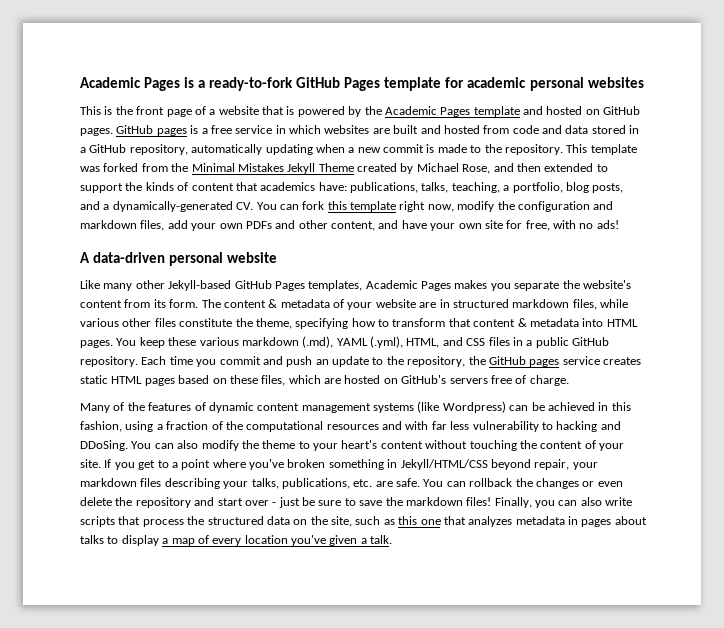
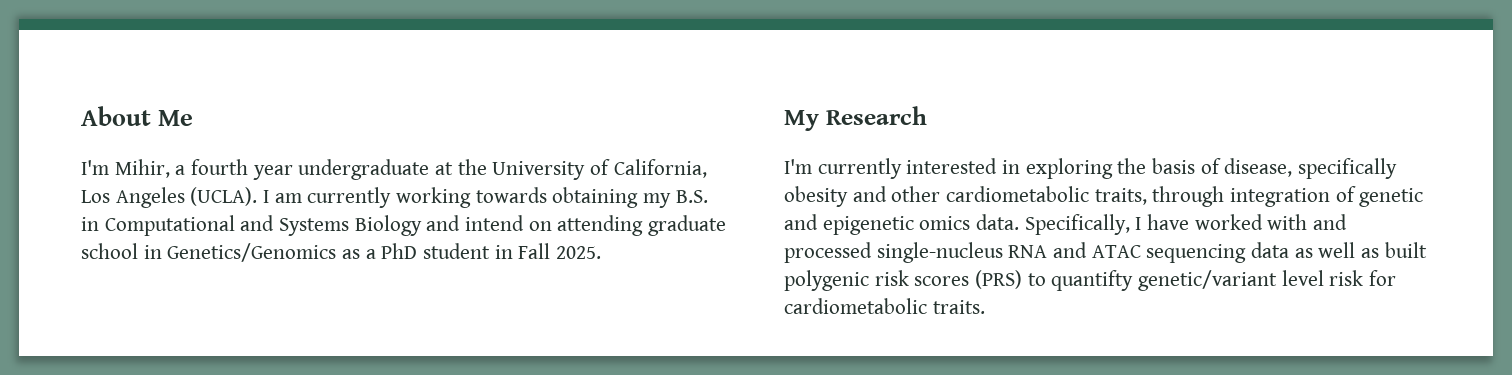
[80,77,644,91] [80,106,641,117] [80,125,640,136] [80,144,637,155] [80,163,608,174] [80,182,624,193] [80,201,614,212] [80,220,619,231] [80,252,277,266] [80,280,631,291] [80,299,628,310] [80,318,638,329] [80,336,609,348] [80,356,641,367] [80,375,569,386] [80,401,631,413] [80,421,621,432] [80,440,624,451] [80,459,598,470] [80,478,623,489] [80,497,633,508] [80,516,647,527] [80,535,393,546] Academic Pages is a ready-to-fork GitHub Pages template for academic personal websites // This is the front page of a website that is powered by the Academic Pages template and hosted on GitHub pages. GitHub pages is a free service in which websites are built and hosted from code and data stored in a GitHub repository, automatically updating when a new commit is made to the repository. This template was forked from the Minimal Mistakes Jekyll Theme created by Michael Rose, and then extended to support the kinds of content that academics have: publications, talks, teaching, a portfolio, blog posts, and a dynamically-generated CV. You can fork this template right now, modify the configuration and markdown files, add your own PDFs and other content, and have your own site for free, with no ads! // A data-driven personal website // Like many other Jekyll-based GitHub Pages templates, Academic Pages makes you separate the website's content from its form. The content & metadata of your website are in structured markdown files, while various other files constitute the theme, specifying how to transform that content & metadata into HTML pages. You keep these various markdown (.md), YAML (.yml), HTML, and CSS files in a public GitHub repository. Each time you commit and push an update to the repository, the GitHub pages service creates static HTML pages based on these files, which are hosted on GitHub's servers free of charge. // Many of the features of dynamic content management systems (like Wordpress) can be achieved in this fashion, using a fraction of the computational resources and with far less vulnerability to hacking and DDoSing. You can also modify the theme to your heart's content without touching the content of your site. If you get to a point where you've broken something in Jekyll/HTML/CSS beyond repair, your markdown files describing your talks, publications, etc. are safe. You can rollback the changes or even delete the repository and start over - just be sure to save the markdown files! Finally, you can also write scripts that process the structured data on the site, such as this one that analyzes metadata in pages about talks to display a map of every location you've given a talk. -> [81,106,193,126] [81,159,707,180] [81,187,708,208] [81,215,727,236] [81,243,602,262] [784,106,927,131] [784,158,1398,179] [784,186,1424,207] [784,214,1348,235] [784,242,1427,263] [784,270,1397,291] [784,298,985,314] About Me // I'm Mihir, a fourth year undergraduate at the University of California, Los Angeles (UCLA). I am currently working towards obtaining my B.S. in Computational and Systems Biology and intend on attending graduate school in Genetics/Genomics as a PhD student in Fall 2025. // My Research // I'm currently interested in exploring the basis of disease, specifically obesity and other cardiometabolic traits, through integration of genetic and epigenetic omics data. Specifically, I have worked with and processed single-nucleus RNA and ATAC sequencing data as well as built polygenic risk scores (PRS) to quantifty genetic/variant level risk for cardiometabolic traits.

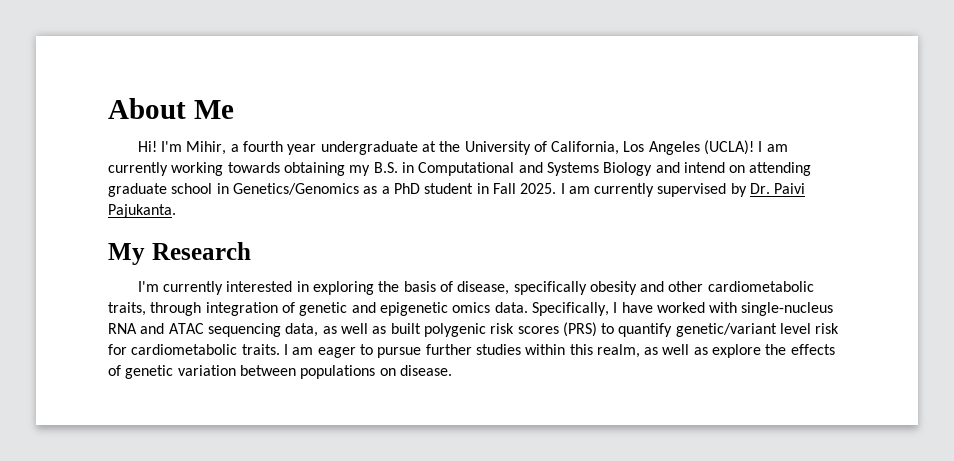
(193, 118) none -> [137,141,157,152] Hi!
[190,187,258,206] (UCLA). -> [704,140,755,155] (UCLA)!
(602, 252) none -> [560,183,806,197] [108,204,176,218] I am currently supervised by Dr. Paivi Pajukanta.
[1313,214,1348,230] [784,242,872,263] and processed -> (738, 307) none
[1251,242,1290,258] data -> [285,323,319,337] data,
[1051,270,1134,291] quantifty -> [618,323,673,337] quantify
(985, 307) none -> [283,344,835,358] [108,365,452,379] I am eager to pursue further studies within this realm, as well as explore the effects of genetic variation between populations on disease.

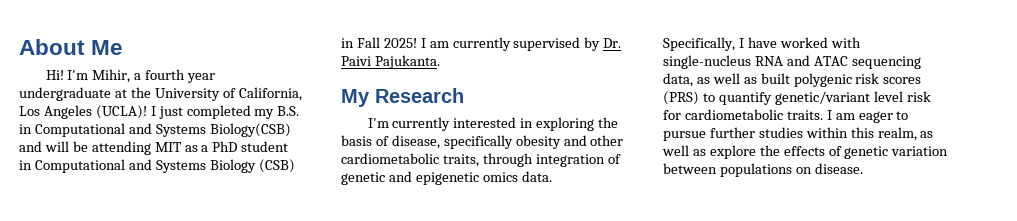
[766,144,788,152] [108,162,345,176] am currently working towards obtaining -> [158,105,251,119] just completed
[603,162,812,176] [108,183,359,197] Biology and intend on attending graduate school in Genetics/Genomics -> [209,123,291,137] [19,141,182,155] Biology(CSB) and will be attending MIT
[492,183,557,194] Fall 2025. -> [34,159,295,173] [341,37,417,48] Computational and Systems Biology (CSB) in Fall 2025!

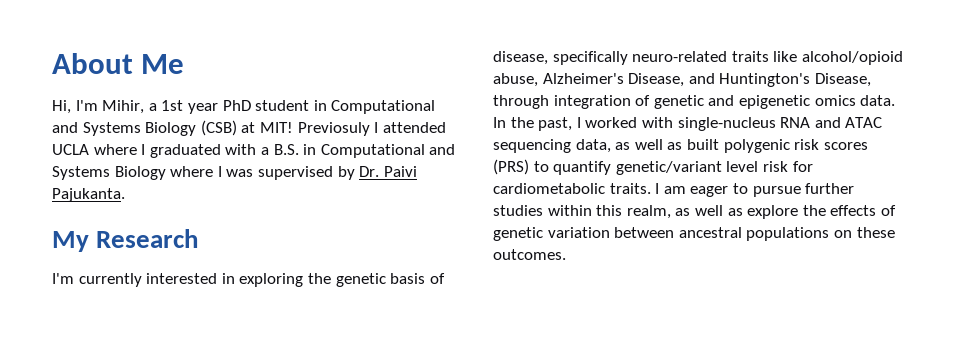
[45,70,64,80] Hi! -> [52,100,71,114] Hi,
[145,69,216,83] [19,87,302,101] [19,105,300,119] [19,123,291,137] [19,141,209,155] fourth year undergraduate at the University of California, Los Angeles (UCLA)! I just completed my B.S. in Computational and Systems Biology(CSB) and will be attending MIT as a -> [161,100,218,114] 1st year
[341,37,511,51] in Fall 2025! I am currently -> [241,122,446,136] [52,144,456,158] [52,166,254,180] at MIT! Previosuly I attended UCLA where I graduated with a B.S. in Computational and Systems Biology where I was
(619, 122) none -> [335,273,386,287] genetic
[515,135,624,149] [341,153,479,167] obesity and other cardiometabolic traits, -> [632,51,903,65] [493,73,871,87] neuro-related traits like alcohol/opioid abuse, Alzheimer's Disease, and Huntington's Disease,
[663,37,777,51] Specifically, I have -> [493,117,581,131] In the past, I
(717, 168) none -> [678,227,742,238] ancestral
[814,163,863,174] disease. -> [856,227,895,238] [493,249,566,260] these outcomes.

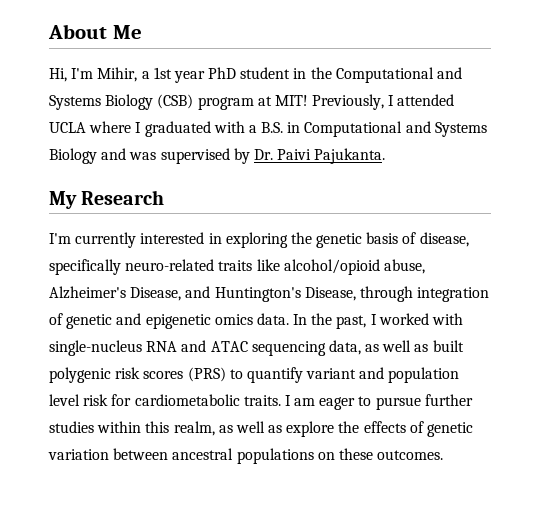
(327, 105) none -> [310,67,332,79] the
(237, 128) none -> [197,97,254,110] program
[297,122,370,136] Previosuly -> [312,94,385,110] Previously,
[170,166,222,177] where I -> [101,148,127,160] and
[615,161,722,175] genetic/variant -> [306,367,460,383] variant and population

